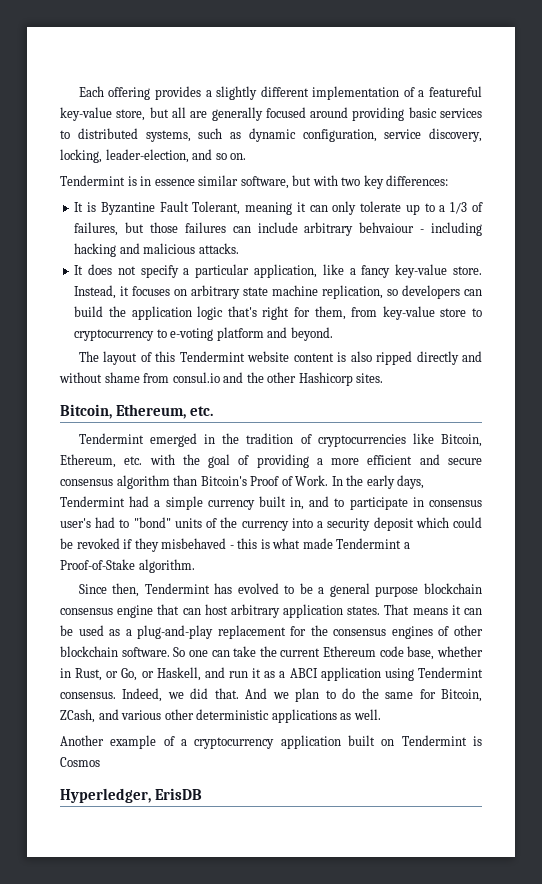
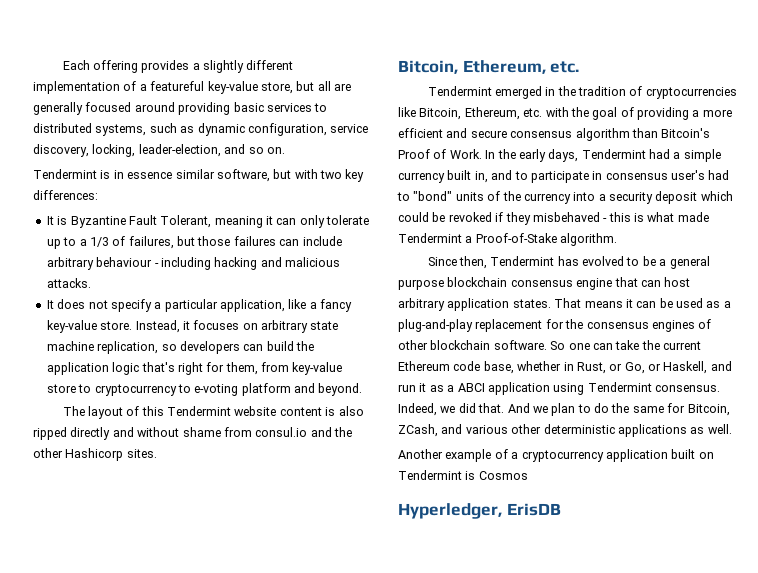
[359,222,415,233] behvaiour -> [96,257,153,267] behaviour

